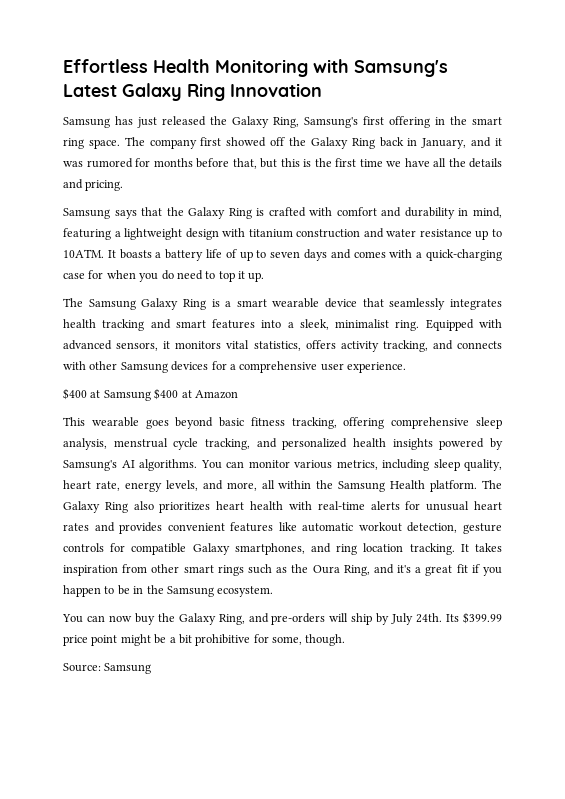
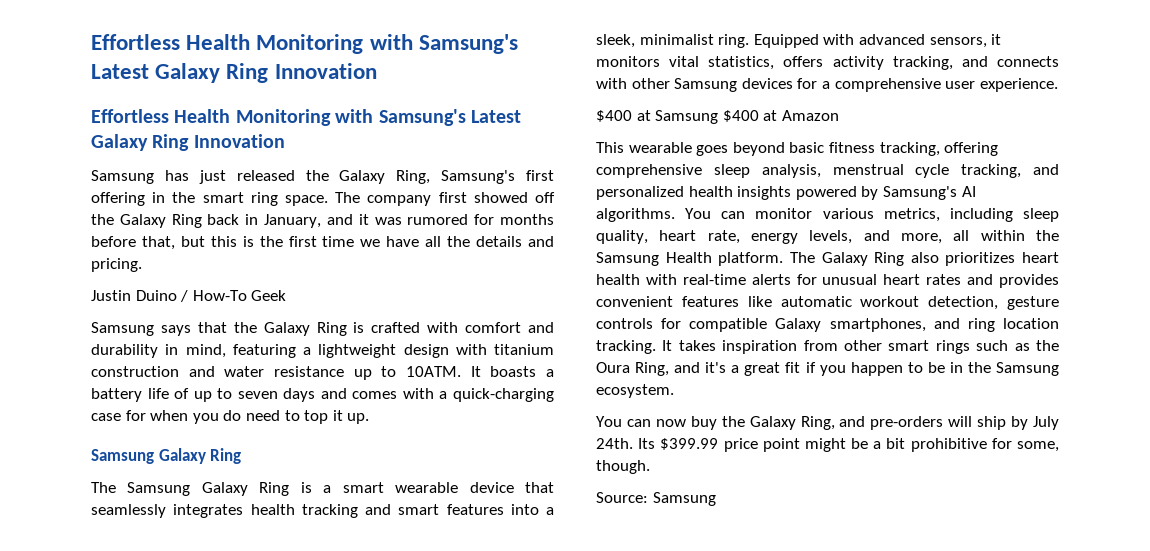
[63,59,448,77] [63,83,322,101] Effortless Health Monitoring with Samsung's Latest Galaxy Ring Innovation -> [91,34,518,54] [91,63,377,83] [91,109,521,126] [91,134,285,151] Effortless Health Monitoring with Samsung's Latest Galaxy Ring Innovation // Effortless Health Monitoring with Samsung's Latest Galaxy Ring Innovation
(124, 185) none -> [91,290,287,302] // Justin Duino / How-To Geek
(265, 277) none -> [91,448,242,464] // Samsung Galaxy Ring

